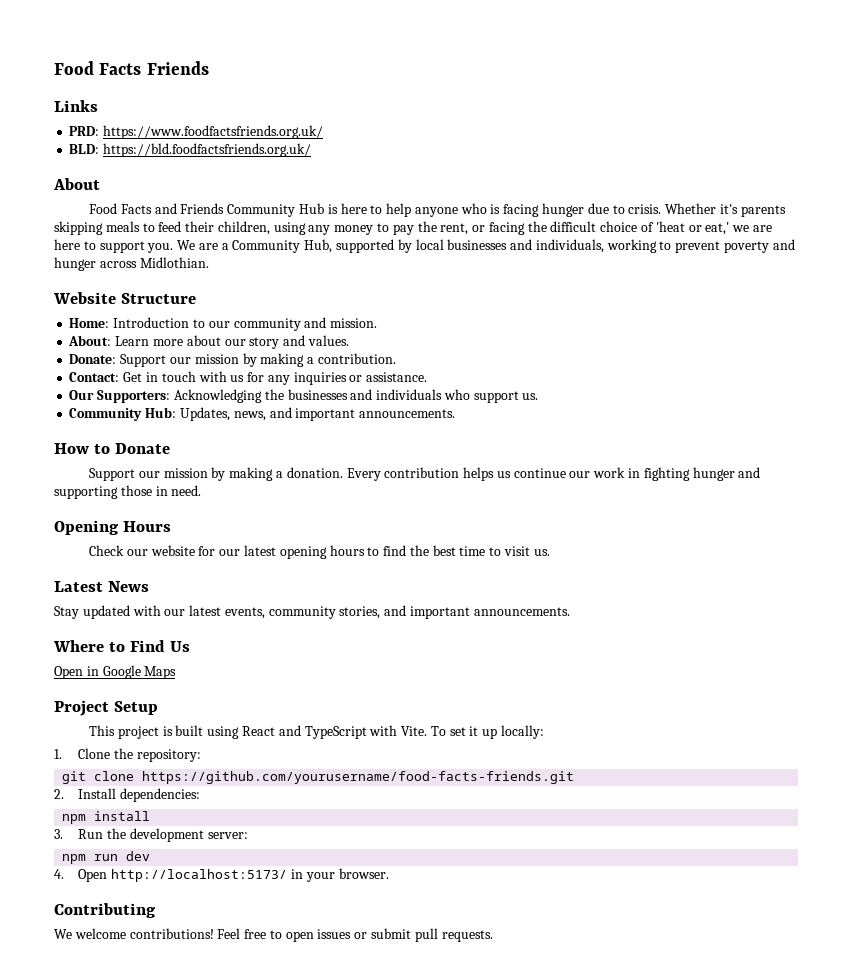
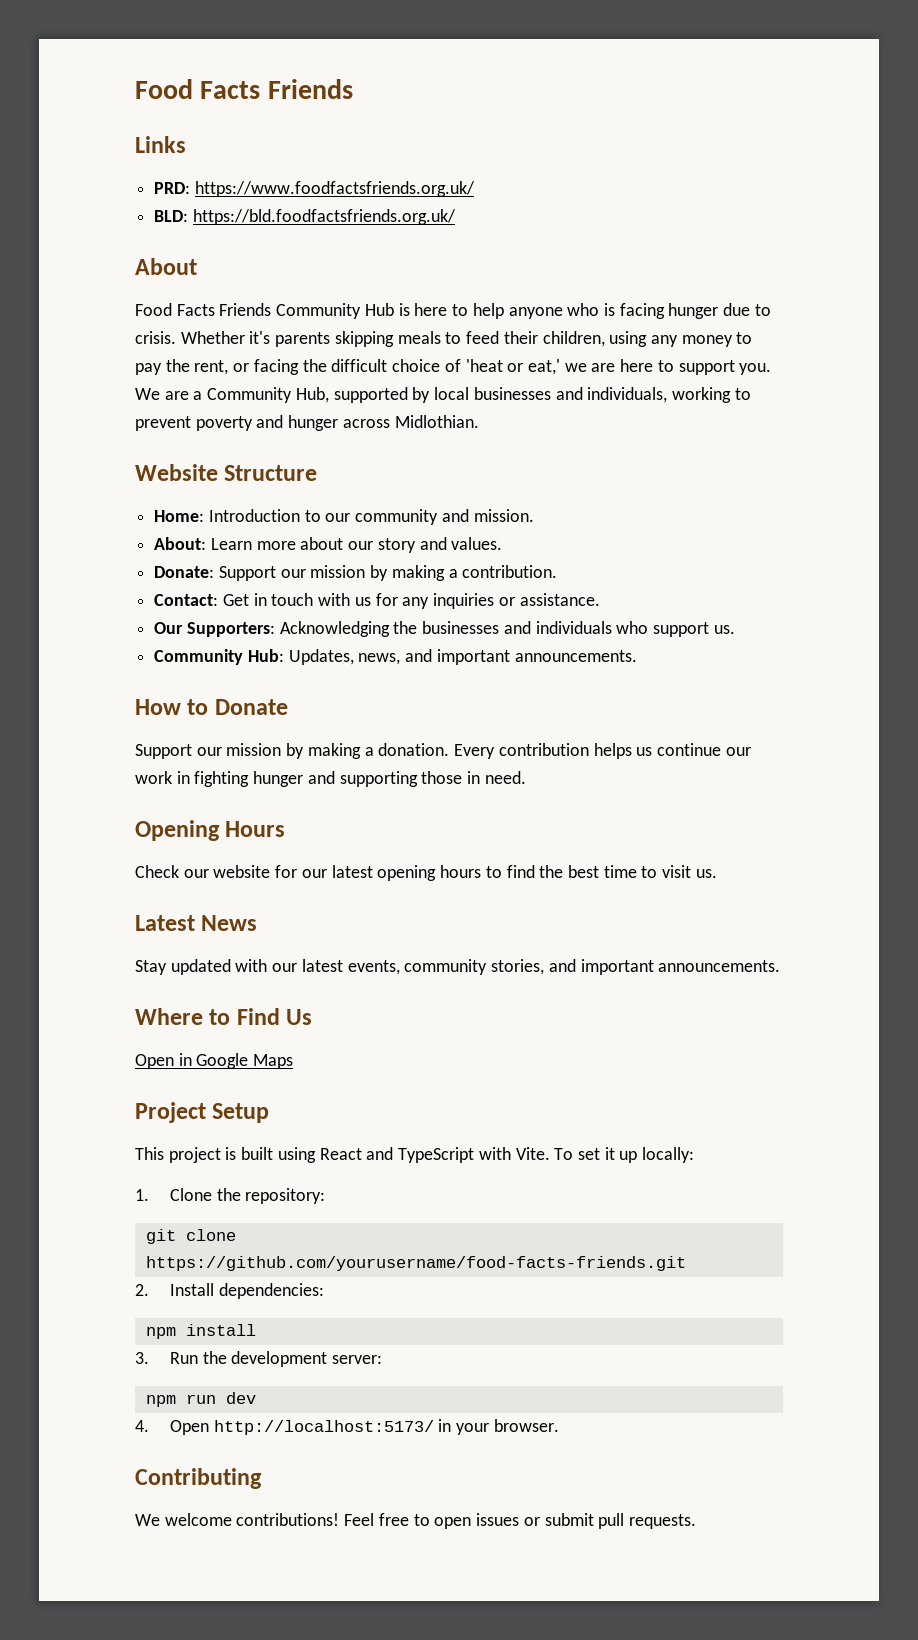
[154,203,177,214] and -> (215, 310) none

